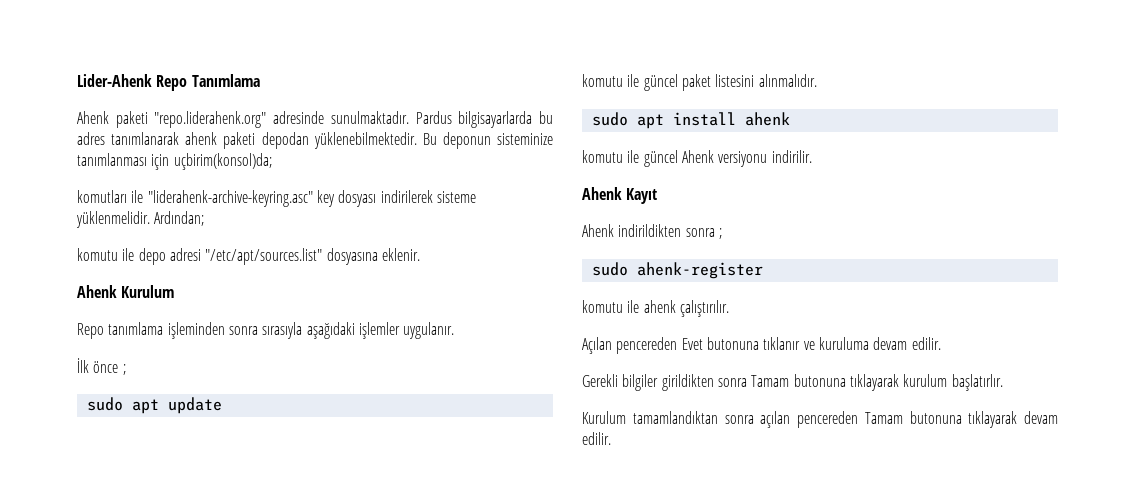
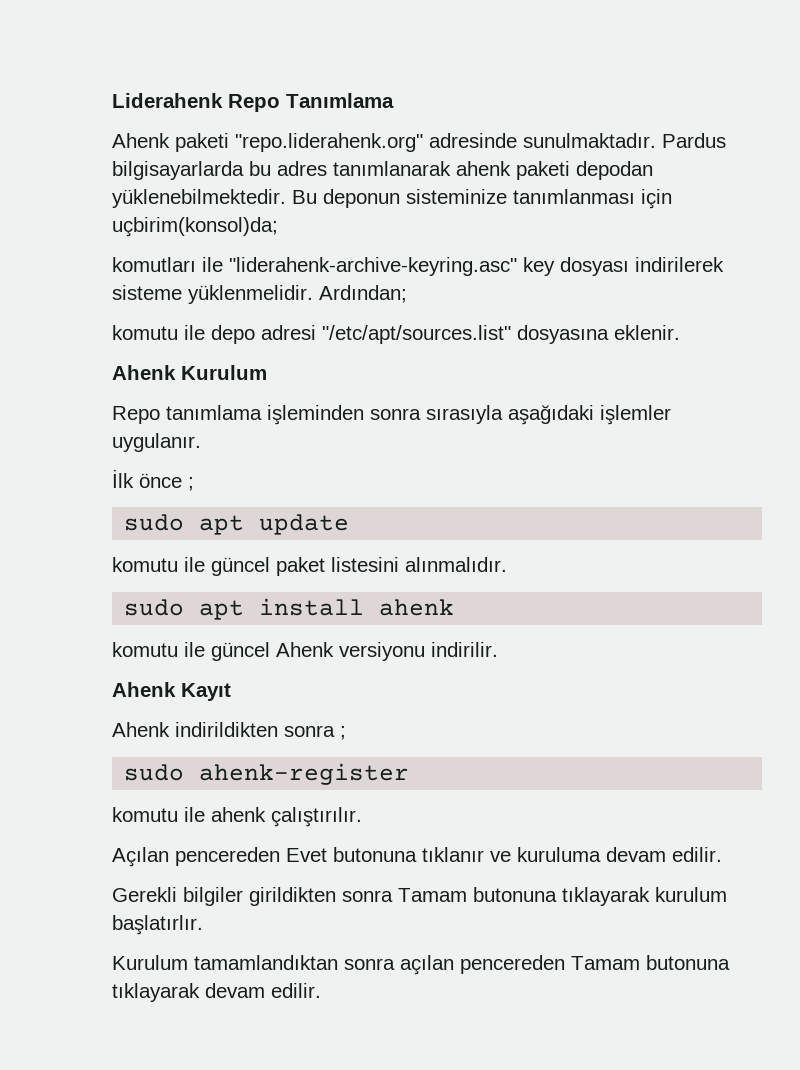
[77,74,152,87] Lider-Ahenk -> [112,93,223,108] Liderahenk

